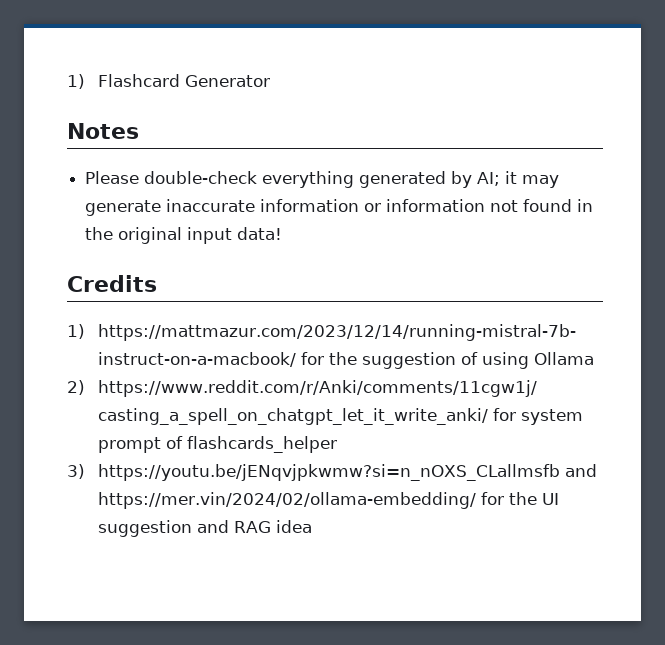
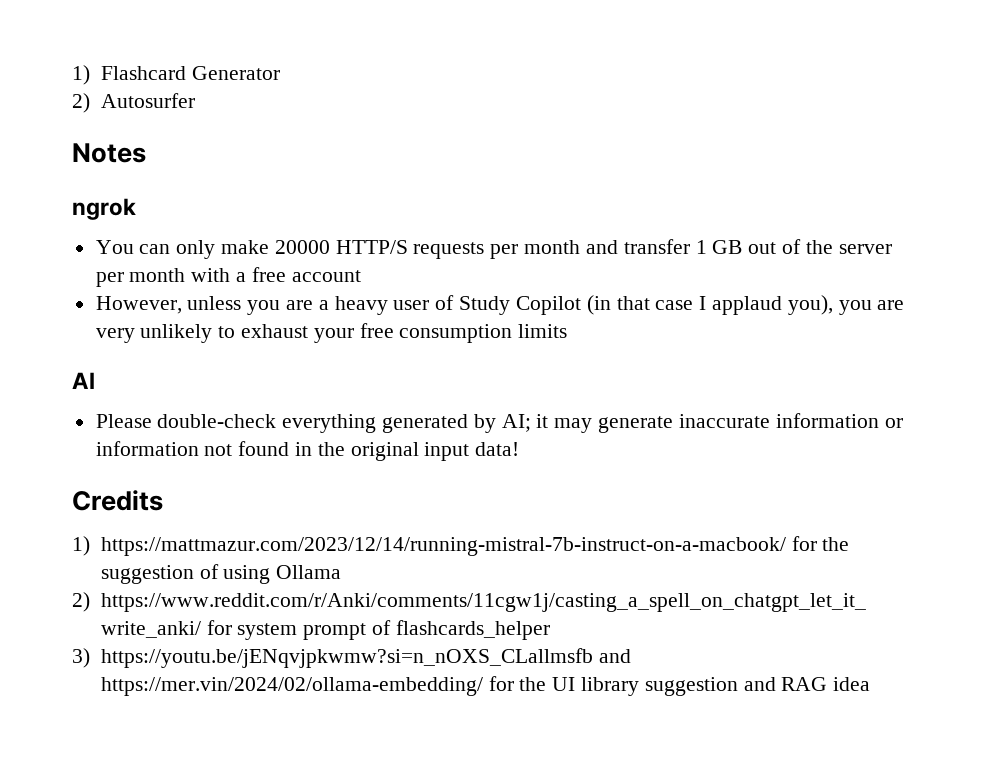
(271, 81) none -> [72,93,195,113] // 2) Autosurfer
(139, 131) none -> [72,198,136,220] [95,239,892,259] [95,267,361,287] [95,295,905,315] [95,323,568,343] [72,372,95,389] // ngrok // You can only make 20000 HTTP/S requests per month and transfer 1 GB out of the server per month with a free account // However, unless you are a heavy user of Study Copilot (in that case I applaud you), you are very unlikely to exhaust your free consumption limits // AI
(560, 499) none -> [580,677,639,696] library

